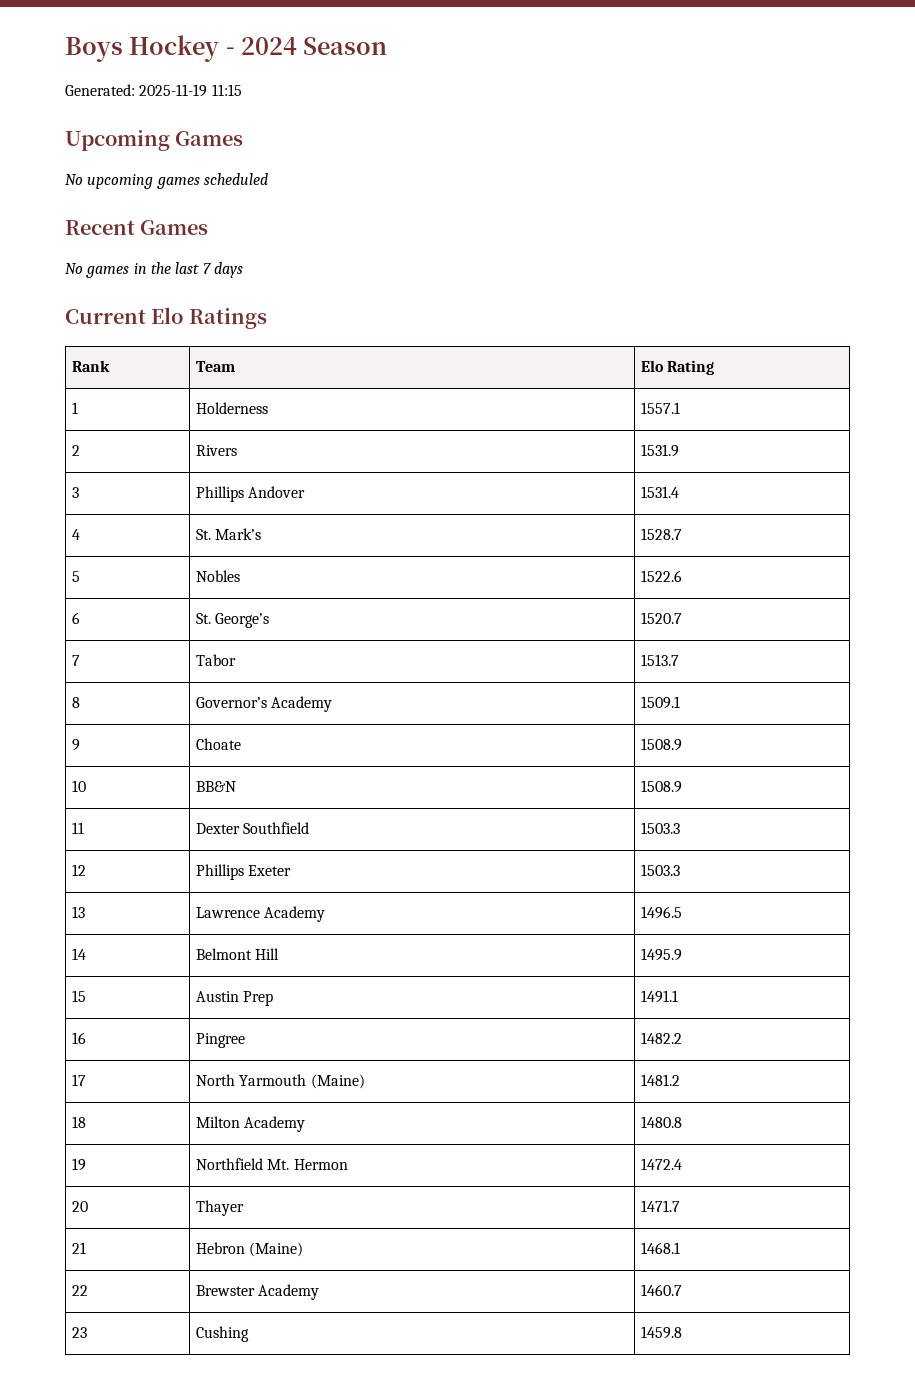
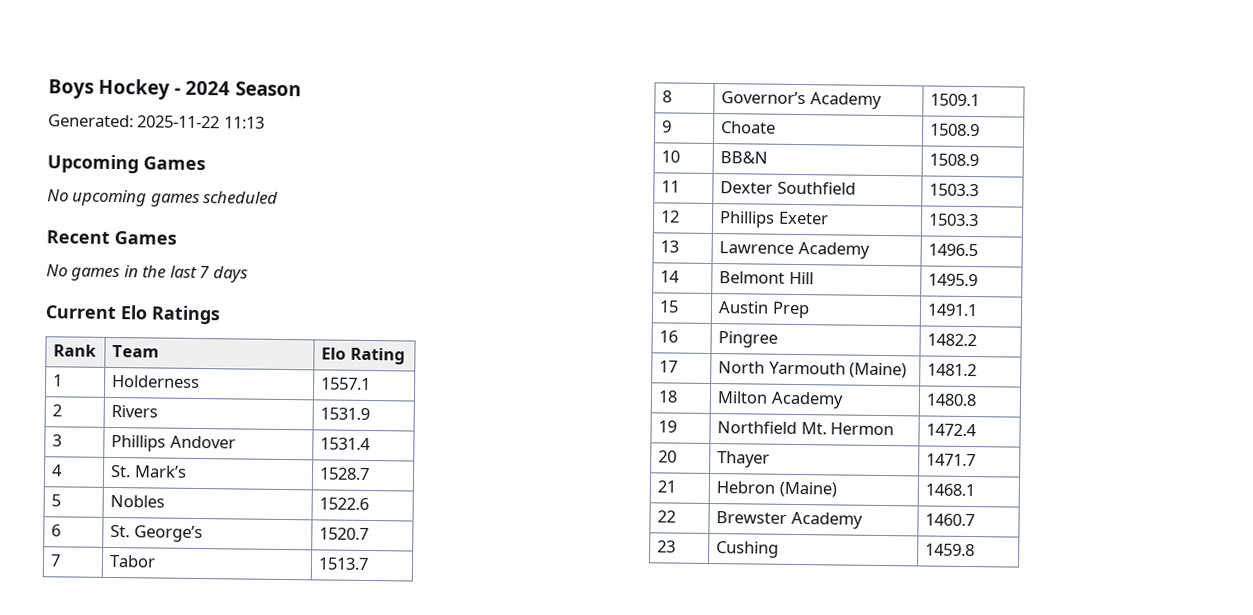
[139,84,242,97] 2025-11-19 11:15 -> [137,115,265,129] 2025-11-22 11:13

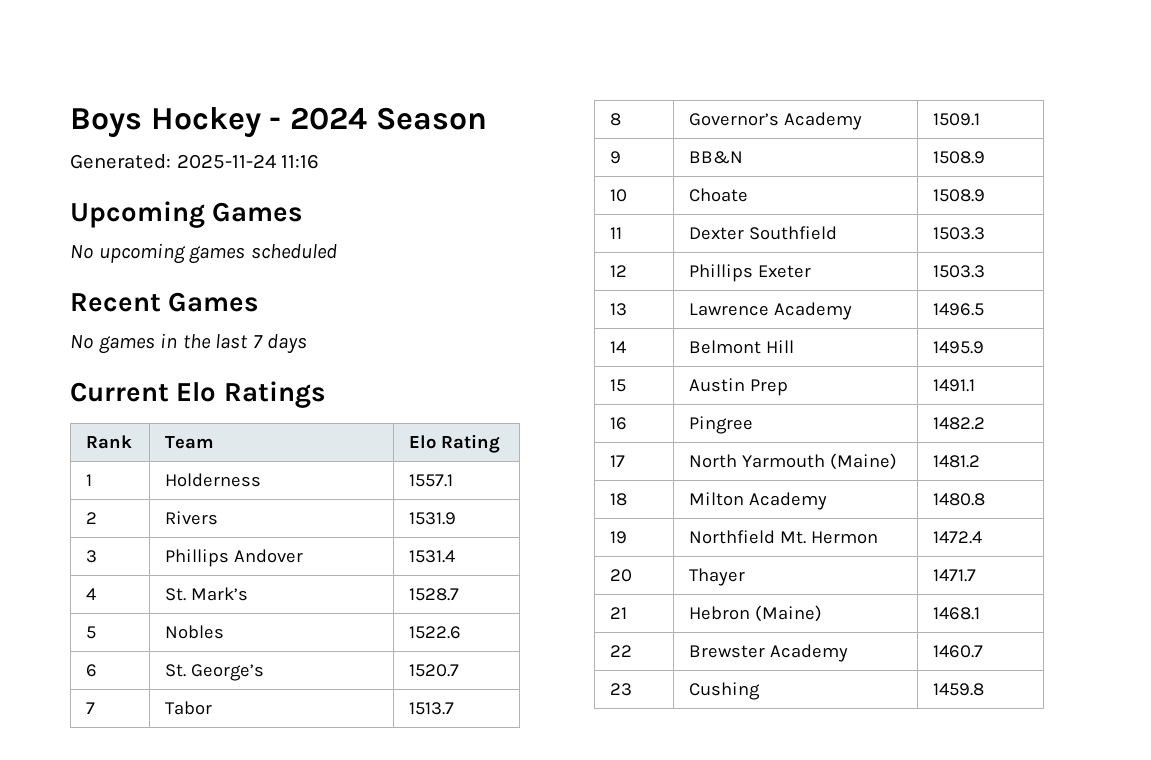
[137,115,265,129] 2025-11-22 11:13 -> [176,154,320,169] 2025-11-24 11:16
[721,121,777,134] Choate -> [689,151,744,164] BB&N
[720,151,769,164] BB&N -> [689,188,749,202] Choate

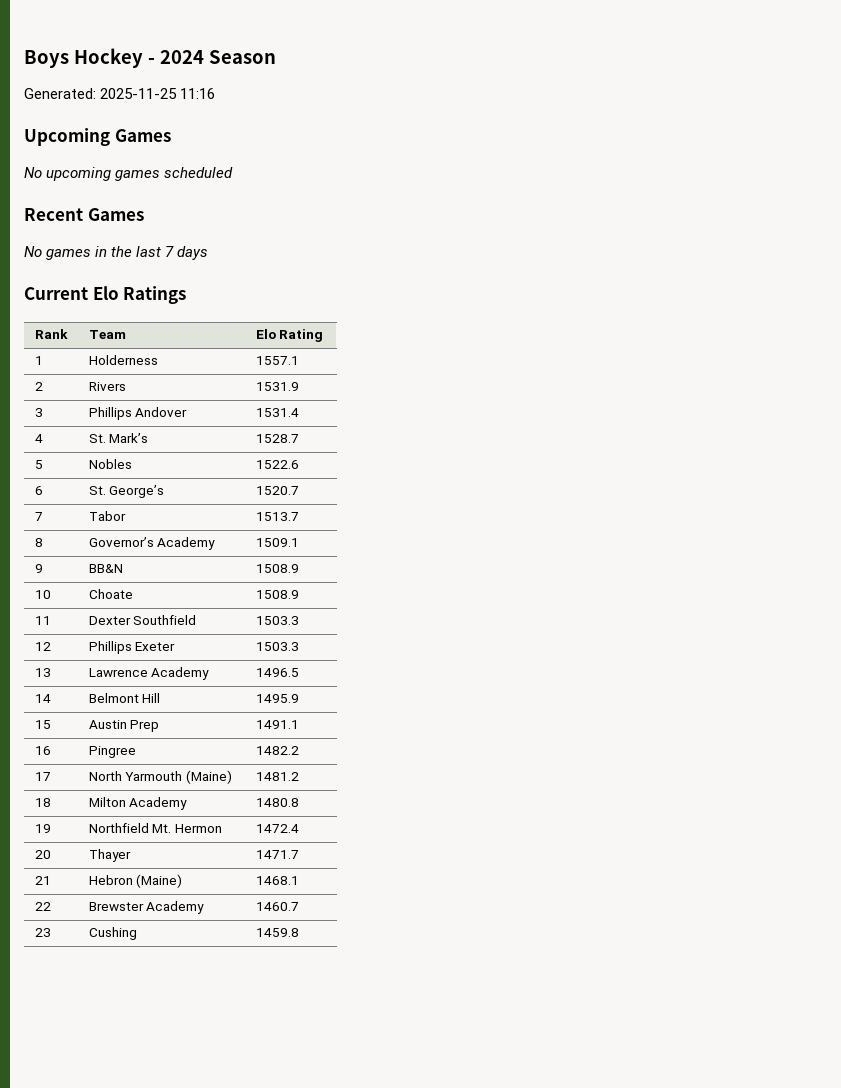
[176,154,276,169] 2025-11-24 -> [100,88,178,99] 2025-11-25

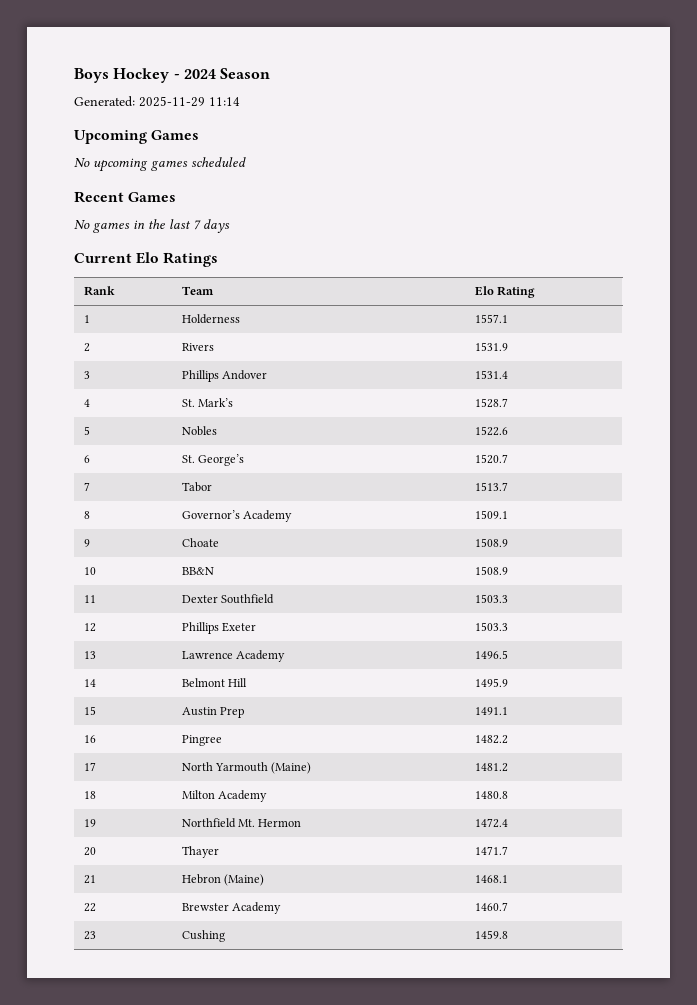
[100,88,216,99] 2025-11-25 11:16 -> [139,96,240,107] 2025-11-29 11:14
[88,564,123,573] BB&N -> [181,538,219,547] Choate
[88,589,133,599] Choate -> [181,567,214,575] BB&N

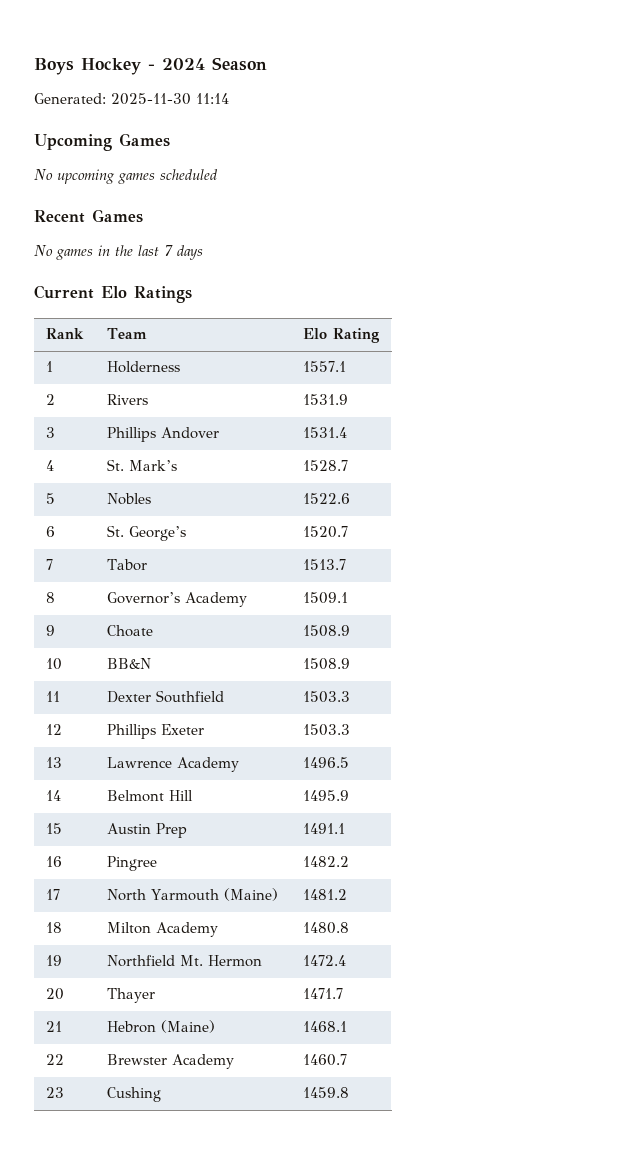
[139,96,205,107] 2025-11-29 -> [111,93,191,105] 2025-11-30

